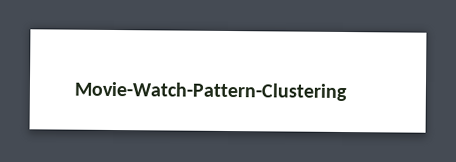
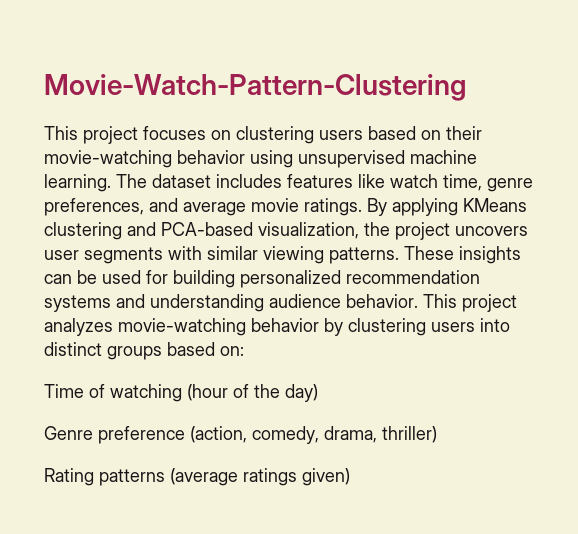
(347, 91) none -> [44,126,482,144] [44,150,477,168] [44,174,533,192] [44,198,527,216] [44,222,528,240] [44,246,521,264] [44,270,480,288] [44,294,517,312] [44,318,510,336] [44,342,244,360] [44,384,318,402] [44,426,437,444] [44,468,350,486] // This project focuses on clustering users based on their movie-watching behavior using unsupervised machine learning. The dataset includes features like watch time, genre preferences, and average movie ratings. By applying KMeans clustering and PCA-based visualization, the project uncovers user segments with similar viewing patterns. These insights can be used for building personalized recommendation systems and understanding audience behavior. This project analyzes movie-watching behavior by clustering users into distinct groups based on: // Time of watching (hour of the day) // Genre preference (action, comedy, drama, thriller) // Rating patterns (average ratings given)

